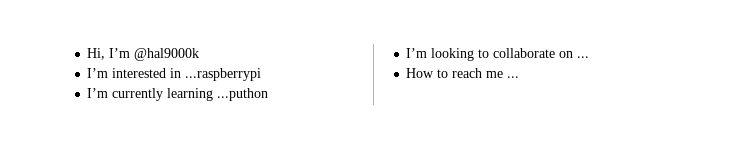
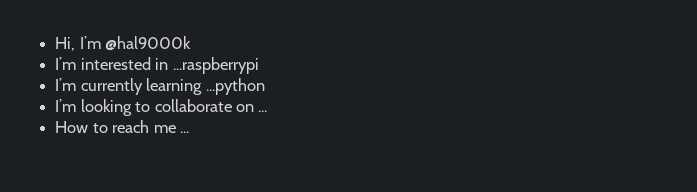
[217,88,269,101] ...puthon -> [205,78,265,95] ...python

